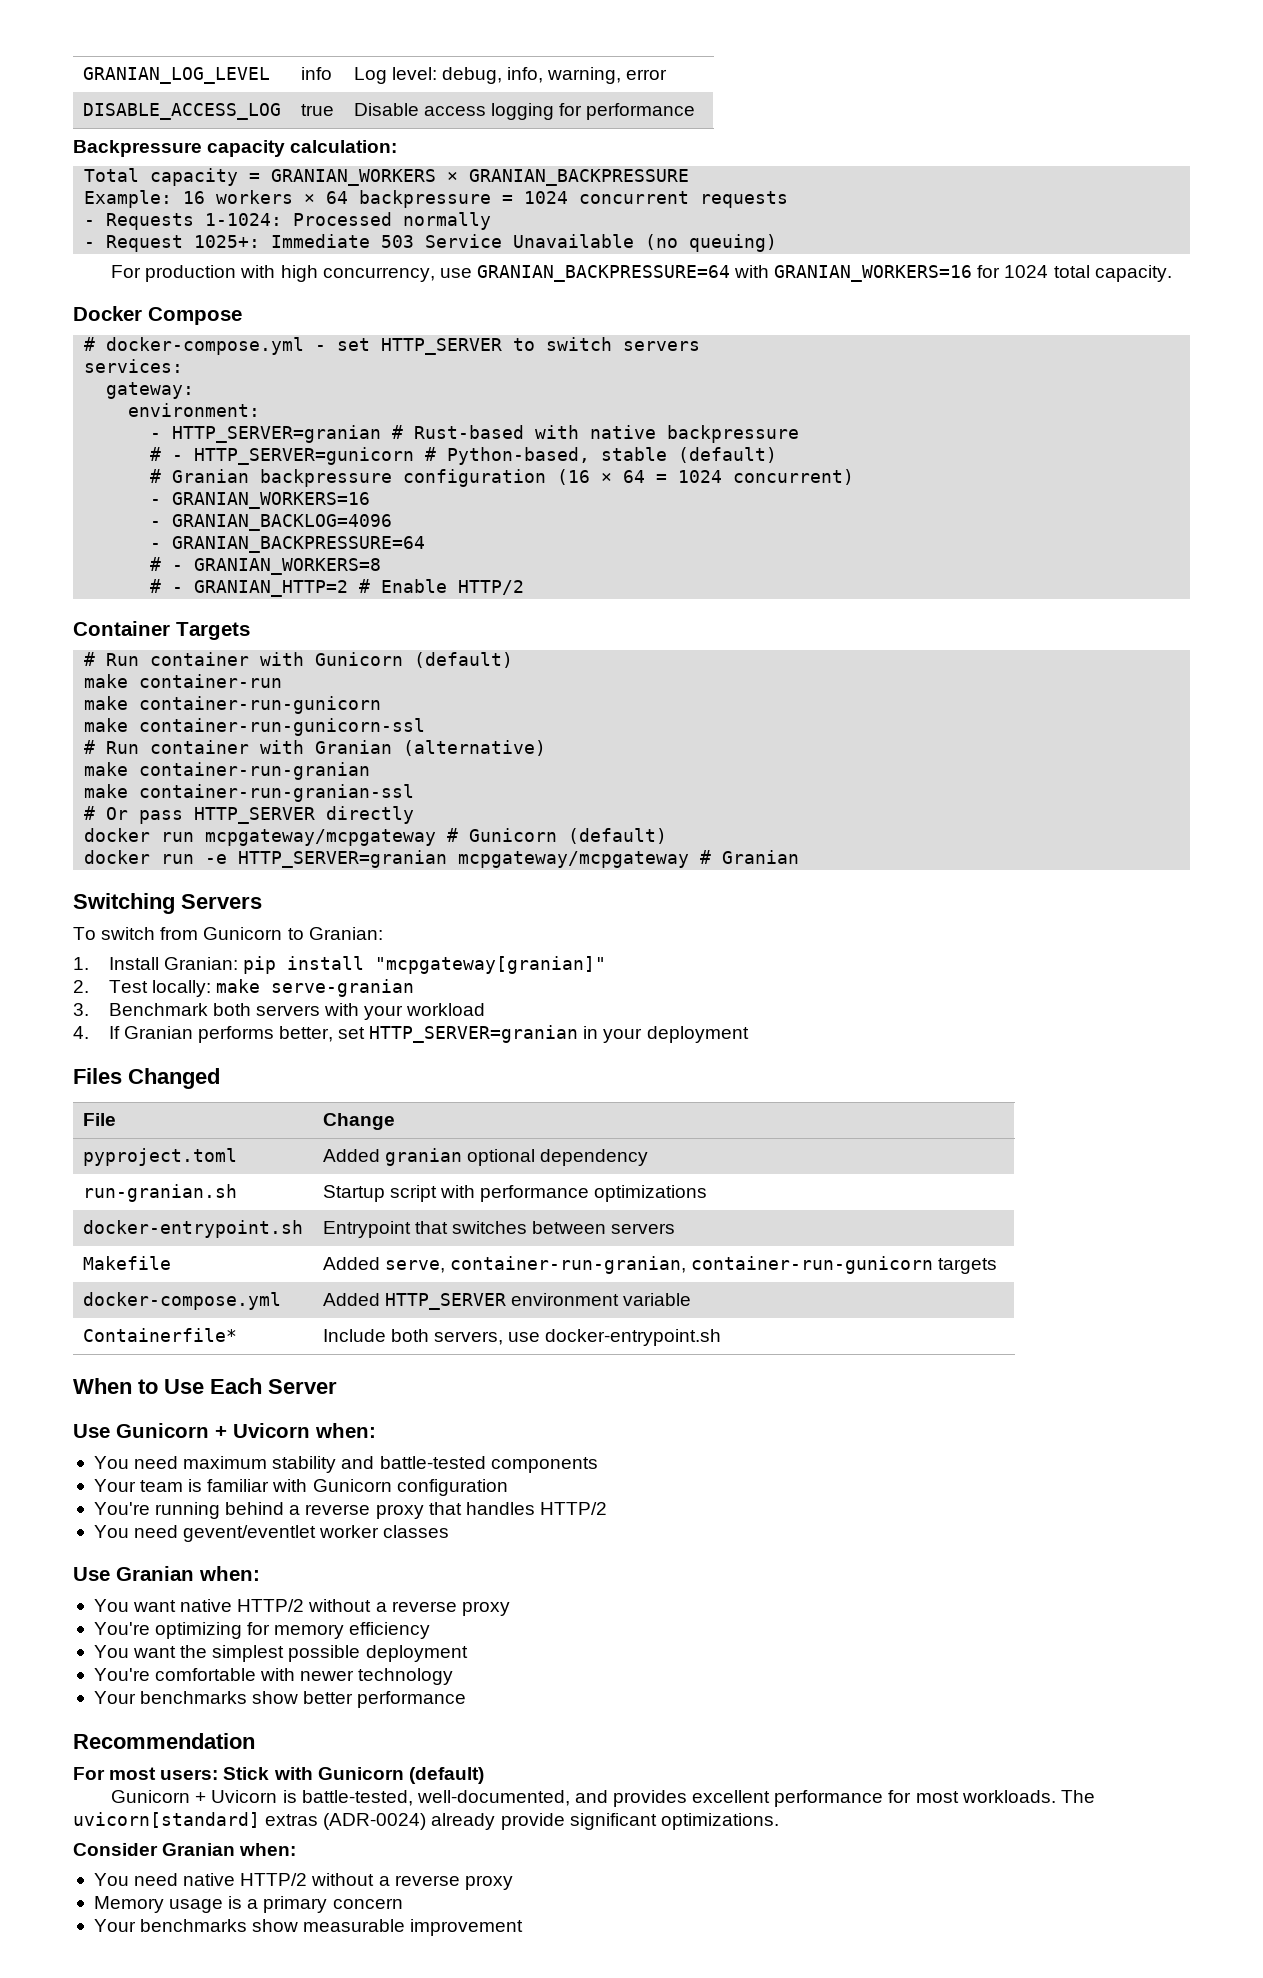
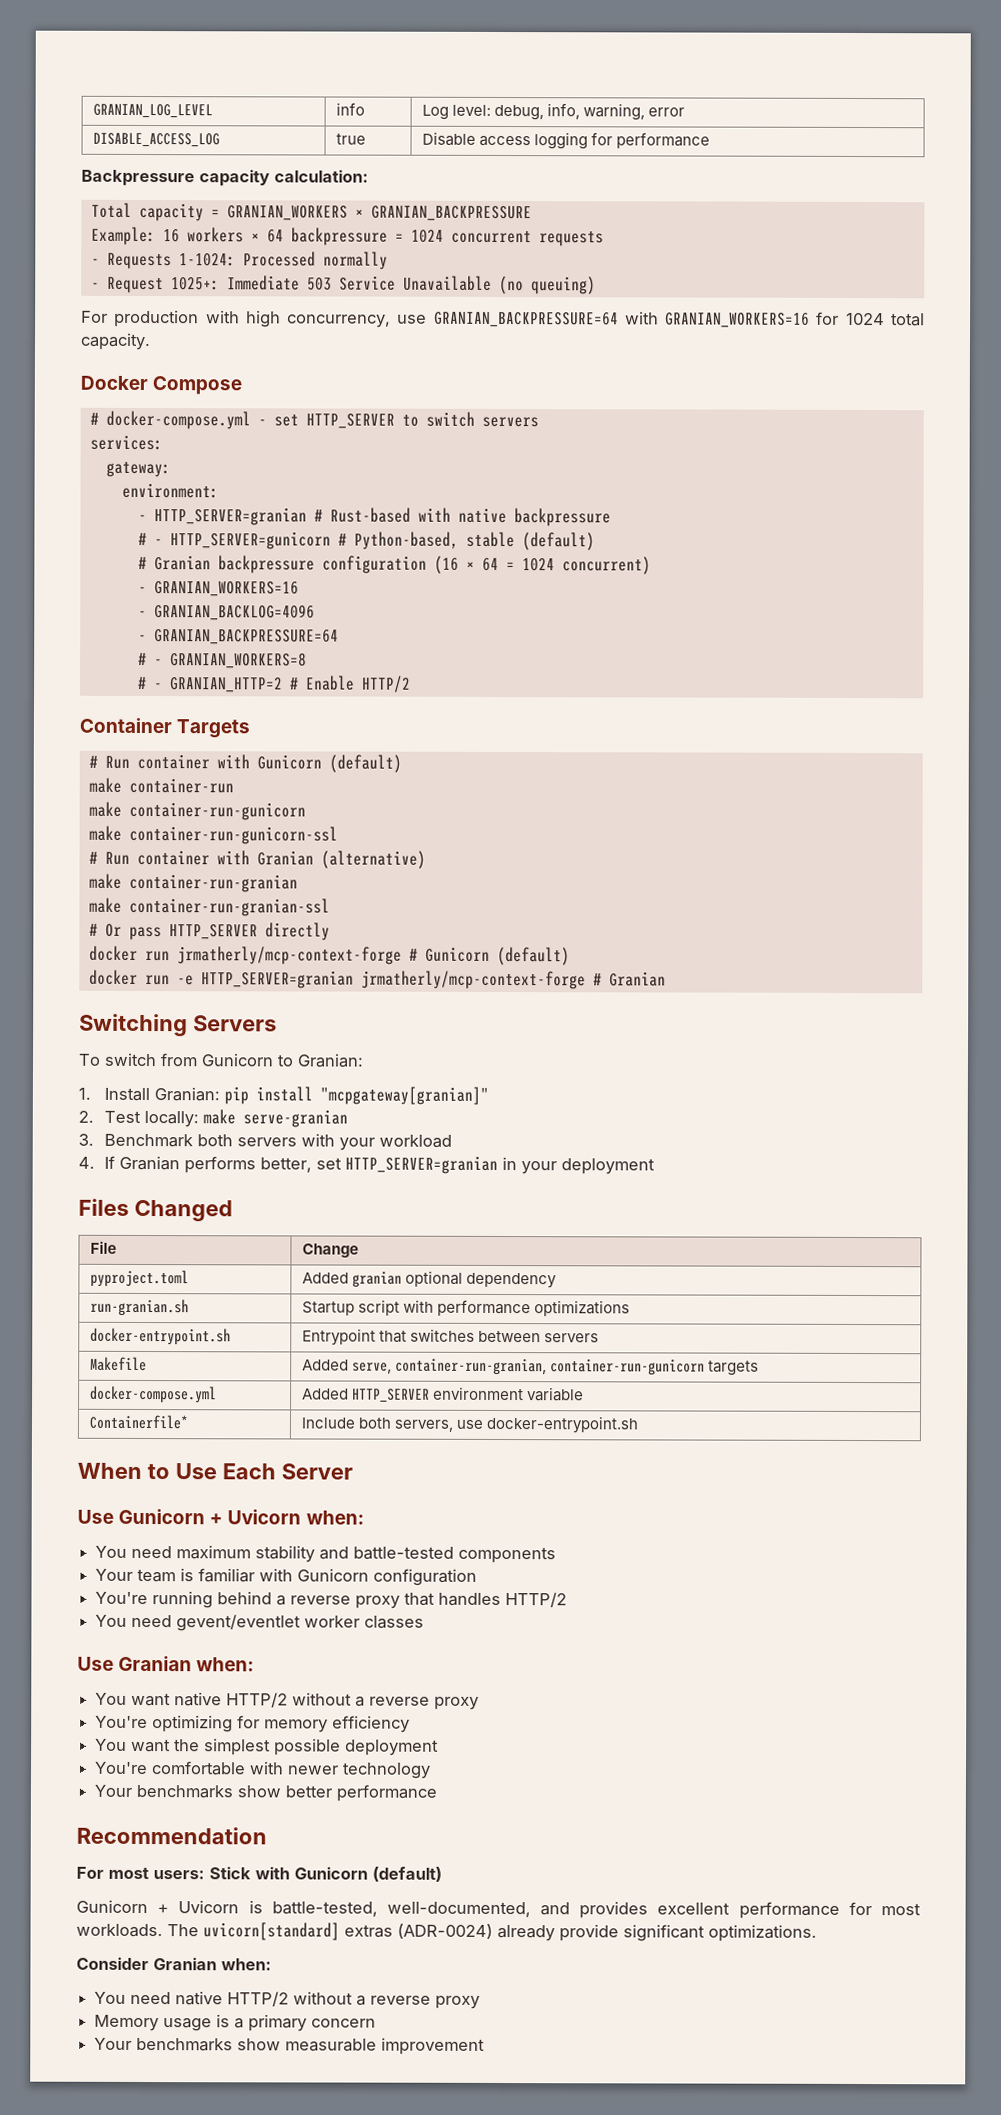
[205,829,437,846] mcpgateway/mcpgateway -> [176,946,402,965] jrmatherly/mcp-context-forge
[458,851,690,868] mcpgateway/mcpgateway -> [360,970,586,990] jrmatherly/mcp-context-forge

